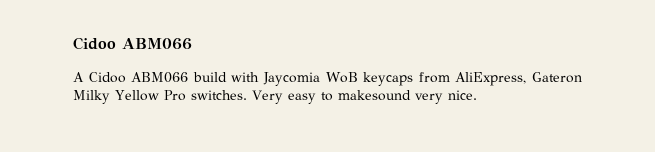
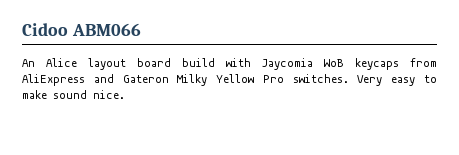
[73,72,189,83] A Cidoo ABM066 -> [22,58,171,70] An Alice layout board
[455,72,527,86] AliExpress, -> [22,74,114,86] AliExpress and
[337,90,443,104] makesound very -> [22,90,87,99] make sound

